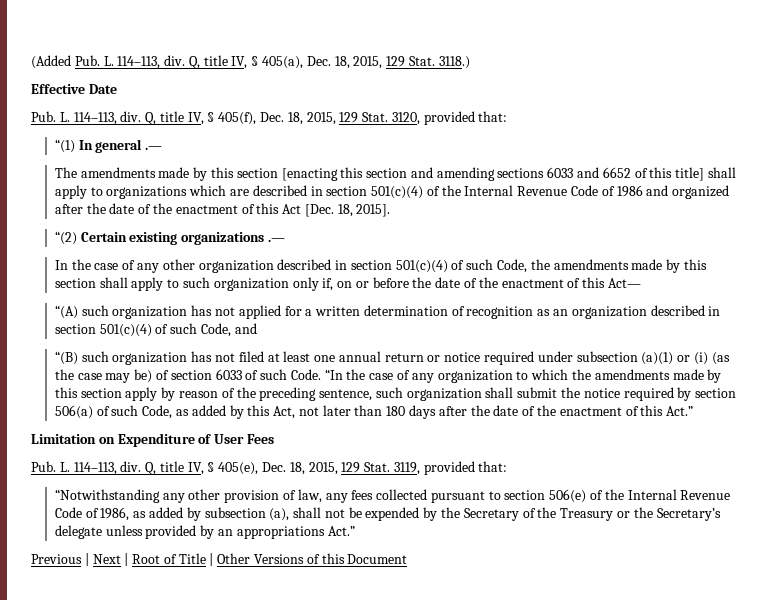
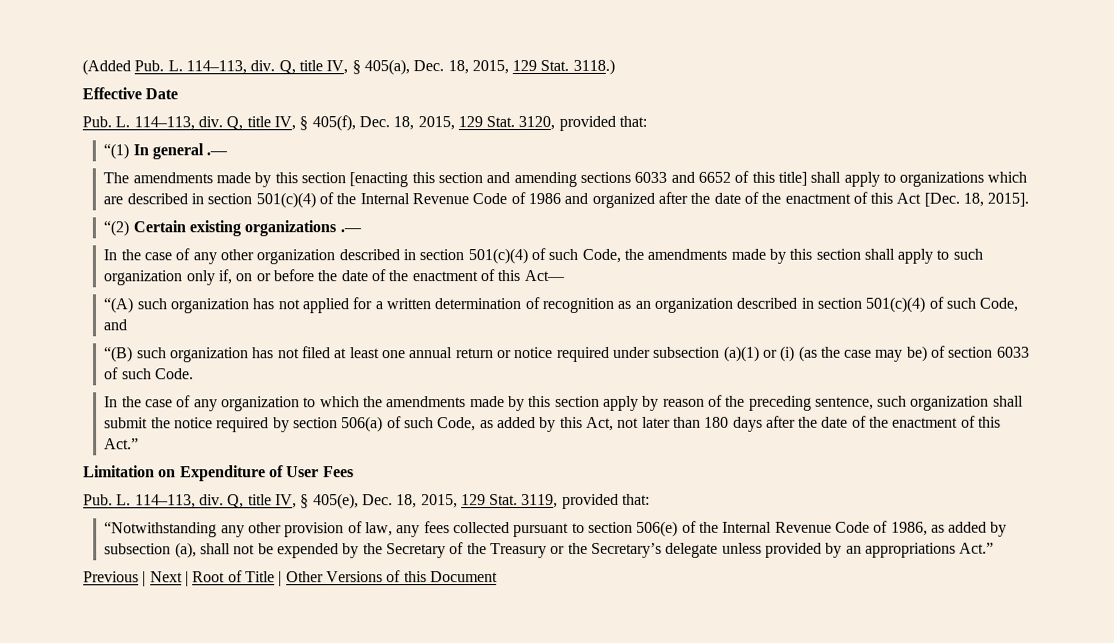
[324,369,343,380] “In -> [104,396,119,408] // In

